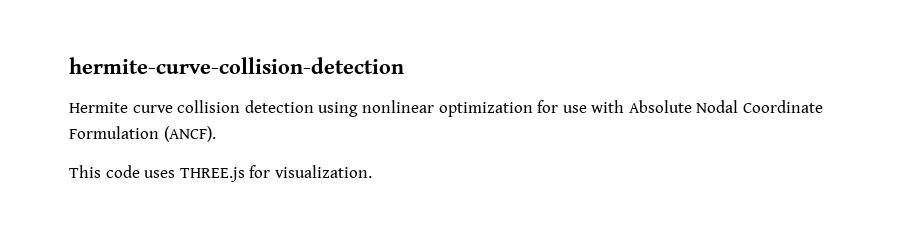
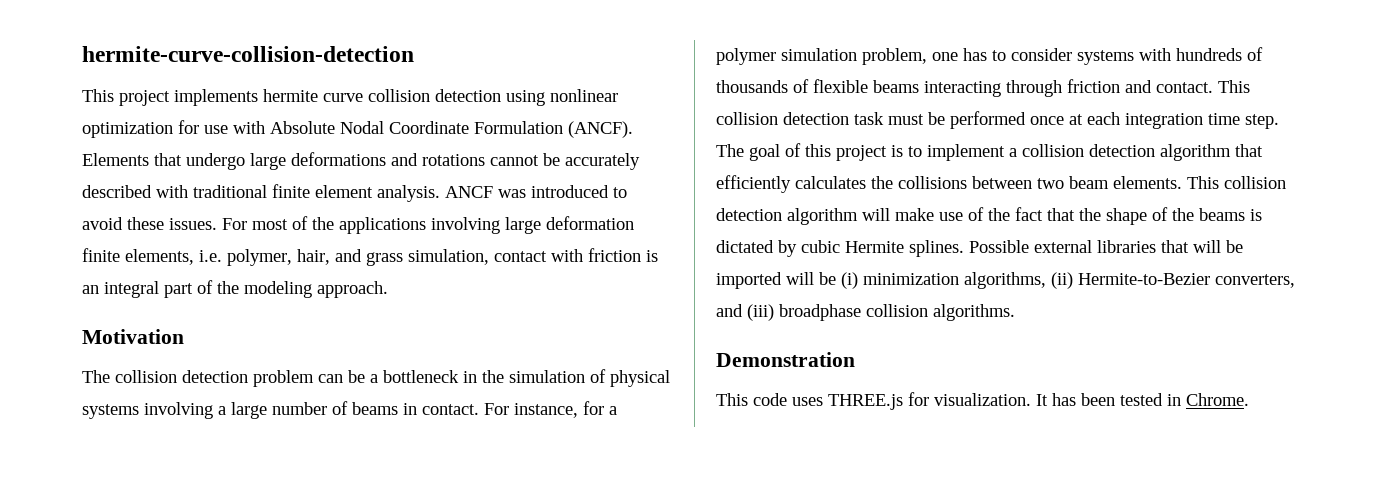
[69,102,128,113] Hermite -> [82,89,318,106] This project implements hermite
(216, 134) none -> [82,152,640,170] [82,184,627,202] [82,216,634,234] [82,248,658,266] [82,280,388,298] [82,329,184,344] [82,369,670,387] [82,401,617,419] [716,47,1263,65] [716,79,1250,97] [716,111,1279,129] [716,143,1263,161] [716,175,1286,193] [716,207,1262,225] [716,240,1243,257] [716,272,1295,289] [716,304,1015,321] [716,352,855,367] Elements that undergo large deformations and rotations cannot be accurately described with traditional finite element analysis. ANCF was introduced to avoid these issues. For most of the applications involving large deformation finite elements, i.e. polymer, hair, and grass simulation, contact with friction is an integral part of the modeling approach. // Motivation // The collision detection problem can be a bottleneck in the simulation of physical systems involving a large number of beams in contact. For instance, for a polymer simulation problem, one has to consider systems with hundreds of thousands of flexible beams interacting through friction and contact. This collision detection task must be performed once at each integration time step. The goal of this project is to implement a collision detection algorithm that efficiently calculates the collisions between two beam elements. This collision detection algorithm will make use of the fact that the shape of the beams is dictated by cubic Hermite splines. Possible external libraries that will be imported will be (i) minimization algorithms, (ii) Hermite-to-Bezier converters, and (iii) broadphase collision algorithms. // Demonstration
(372, 171) none -> [1036,393,1249,406] It has been tested in Chrome.

